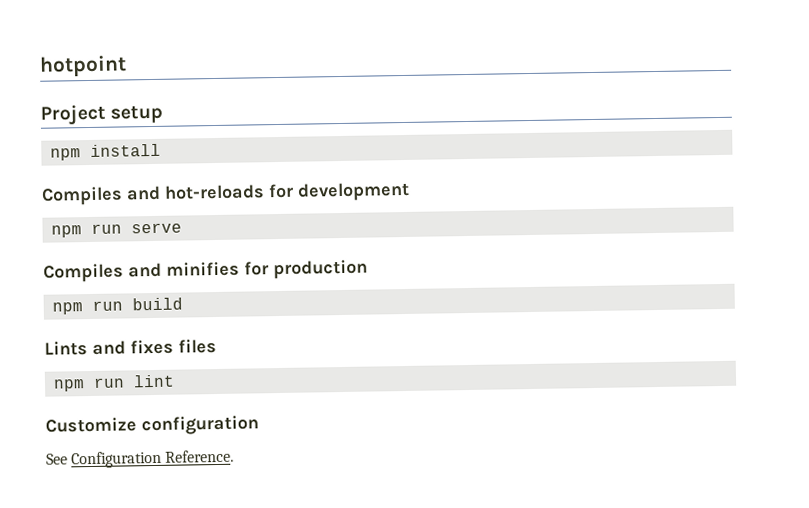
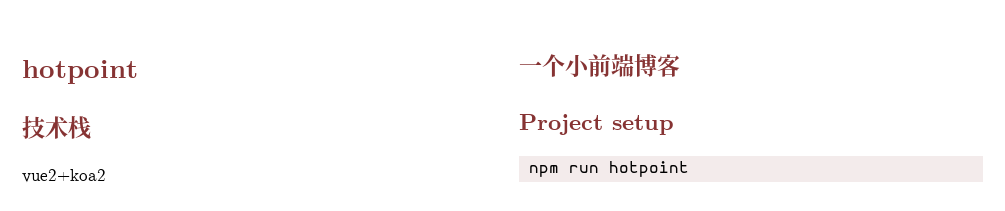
[40,104,164,125] [50,143,162,161] [41,181,410,206] [51,222,183,238] [43,259,368,283] [52,297,184,315] [44,338,217,356] [53,374,176,392] [45,415,259,436] [46,449,235,469] Project setup // npm install // Compiles and hot-reloads for development // npm run serve // Compiles and minifies for production // npm run build // Lints and fixes files // npm run lint // Customize configuration // See Configuration Reference. -> [22,116,91,140] [22,169,106,183] [519,54,680,77] [519,114,674,135] [529,161,690,177] 技术栈 // vue2+koa2 // 一个小前端博客 // Project setup // npm run hotpoint

